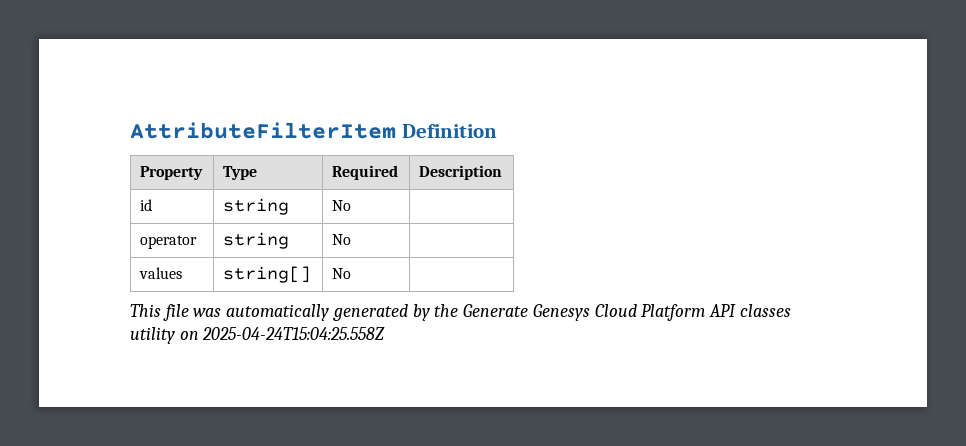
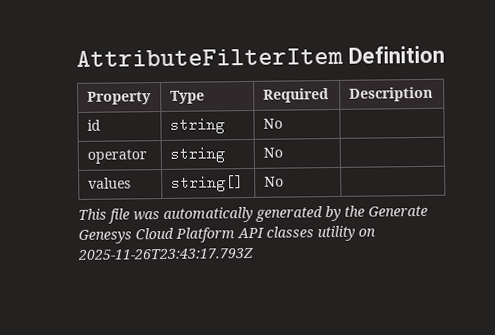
[202,327,386,340] 2025-04-24T15:04:25.558Z -> [77,247,254,260] 2025-11-26T23:43:17.793Z

